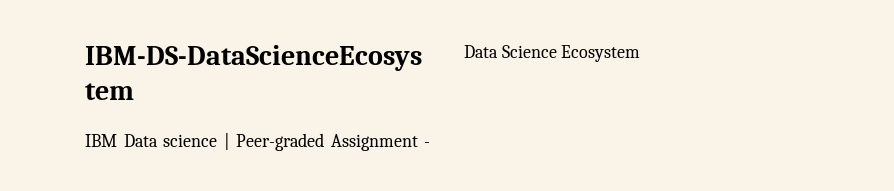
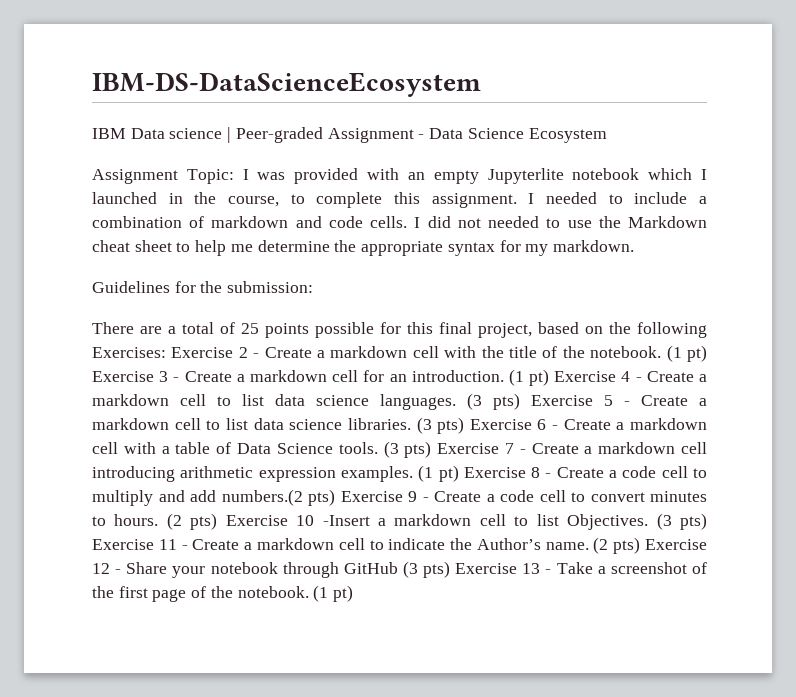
(641, 53) none -> [92,168,707,184] [92,192,707,208] [92,216,707,228] [92,240,634,256] [92,281,314,293] [92,322,707,338] [92,345,707,362] [92,369,707,386] [92,393,707,410] [92,417,707,434] [92,441,707,458] [92,465,707,482] [92,489,707,506] [92,513,708,530] [92,537,707,554] [92,561,707,578] [92,585,354,602] // Assignment Topic: I was provided with an empty Jupyterlite notebook which I launched in the course, to complete this assignment. I needed to include a combination of markdown and code cells. I did not needed to use the Markdown cheat sheet to help me determine the appropriate syntax for my markdown. // Guidelines for the submission: // There are a total of 25 points possible for this final project, based on the following Exercises: Exercise 2 - Create a markdown cell with the title of the notebook. (1 pt) Exercise 3 - Create a markdown cell for an introduction. (1 pt) Exercise 4 - Create a markdown cell to list data science languages. (3 pts) Exercise 5 - Create a markdown cell to list data science libraries. (3 pts) Exercise 6 - Create a markdown cell with a table of Data Science tools. (3 pts) Exercise 7 - Create a markdown cell introducing arithmetic expression examples. (1 pt) Exercise 8 - Create a code cell to multiply and add numbers.(2 pts) Exercise 9 - Create a code cell to convert minutes to hours. (2 pts) Exercise 10 -Insert a markdown cell to list Objectives. (3 pts) Exercise 11 - Create a markdown cell to indicate the Author’s name. (2 pts) Exercise 12 - Share your notebook through GitHub (3 pts) Exercise 13 - Take a screenshot of the first page of the notebook. (1 pt)

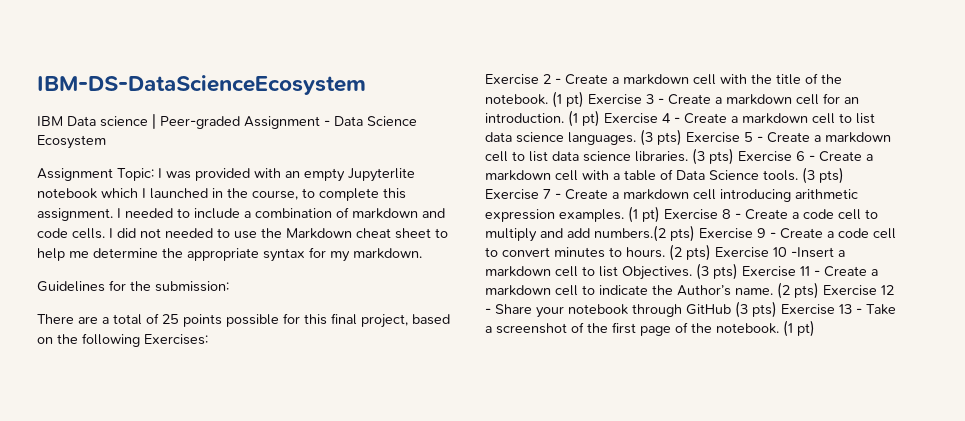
(166, 352) none -> (208, 339) //

